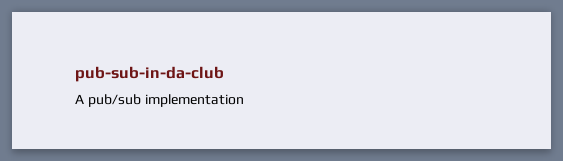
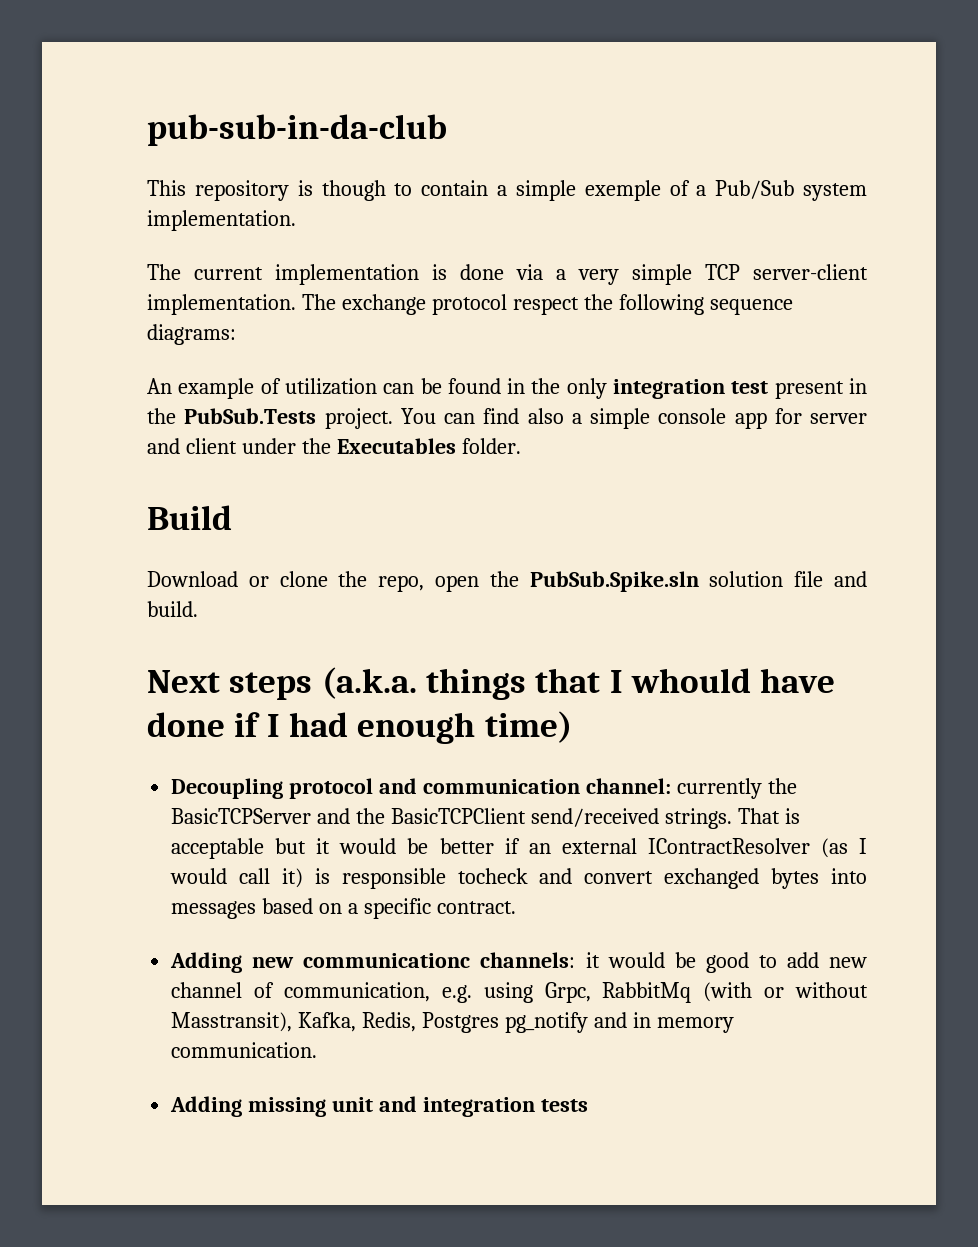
[75,94,244,107] A pub/sub implementation -> [147,180,868,201] [147,210,296,231] [147,264,868,285] [147,294,793,315] [147,324,236,345] [147,378,867,399] [147,408,867,429] [147,438,521,454] [147,505,232,530] [147,571,867,592] [147,601,198,617] [147,667,836,700] [147,711,572,744] [171,778,797,799] [171,808,800,829] [171,838,867,859] [170,868,867,889] [171,898,516,919] [170,952,868,973] [171,982,868,1003] [171,1012,734,1033] [171,1042,318,1058] [170,1096,588,1117] This repository is though to contain a simple exemple of a Pub/Sub system implementation. // The current implementation is done via a very simple TCP server-client implementation. The exchange protocol respect the following sequence diagrams: // An example of utilization can be found in the only integration test present in the PubSub.Tests project. You can find also a simple console app for server and client under the Executables folder. // Build // Download or clone the repo, open the PubSub.Spike.sln solution file and build. // Next steps (a.k.a. things that I whould have done if I had enough time) // Decoupling protocol and communication channel: currently the BasicTCPServer and the BasicTCPClient send/received strings. That is acceptable but it would be better if an external IContractResolver (as I would call it) is responsible tocheck and convert exchanged bytes into messages based on a specific contract. // Adding new communicationc channels: it would be good to add new channel of communication, e.g. using Grpc, RabbitMq (with or without Masstransit), Kafka, Redis, Postgres pg_notify and in memory communication. // Adding missing unit and integration tests

